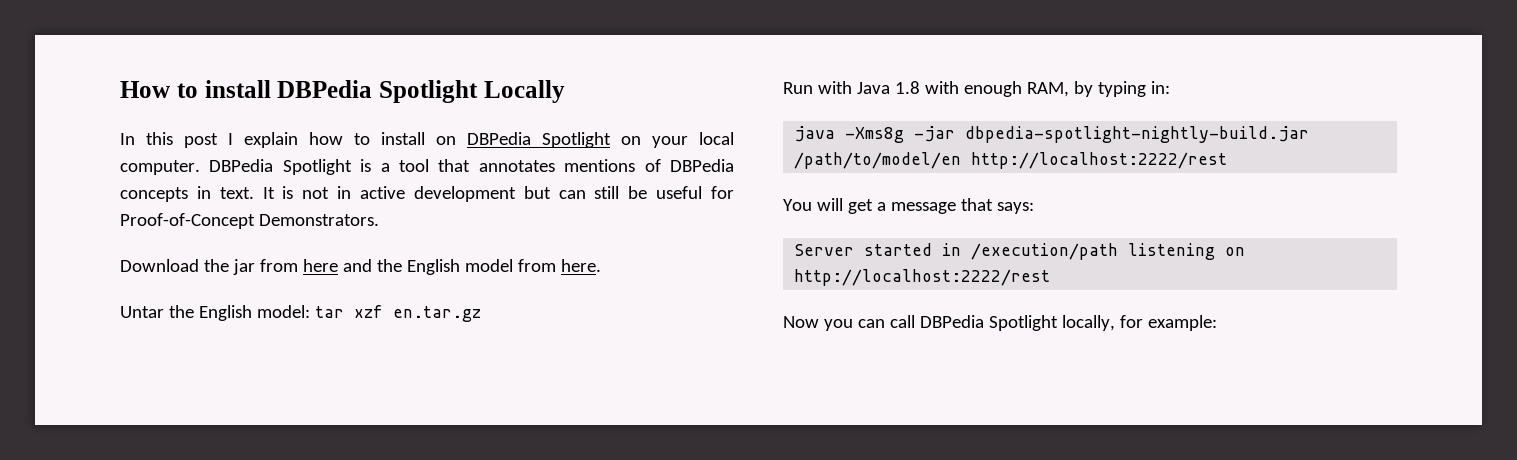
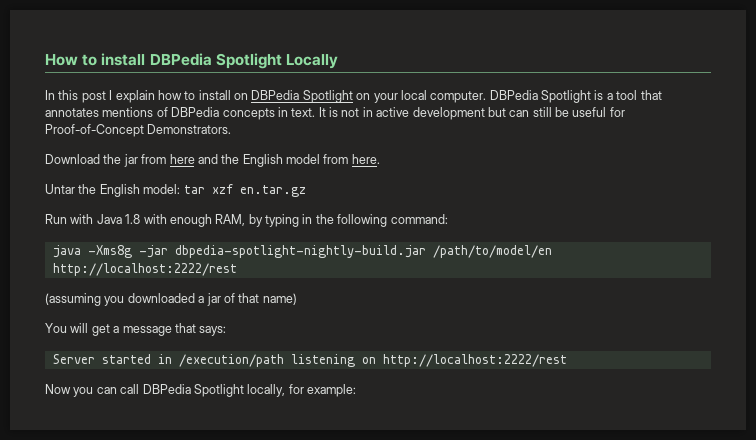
[1150,81,1170,94] in: -> [302,214,448,227] in the following command:
(1228, 160) none -> [45,293,297,306] // (assuming you downloaded a jar of that name)

